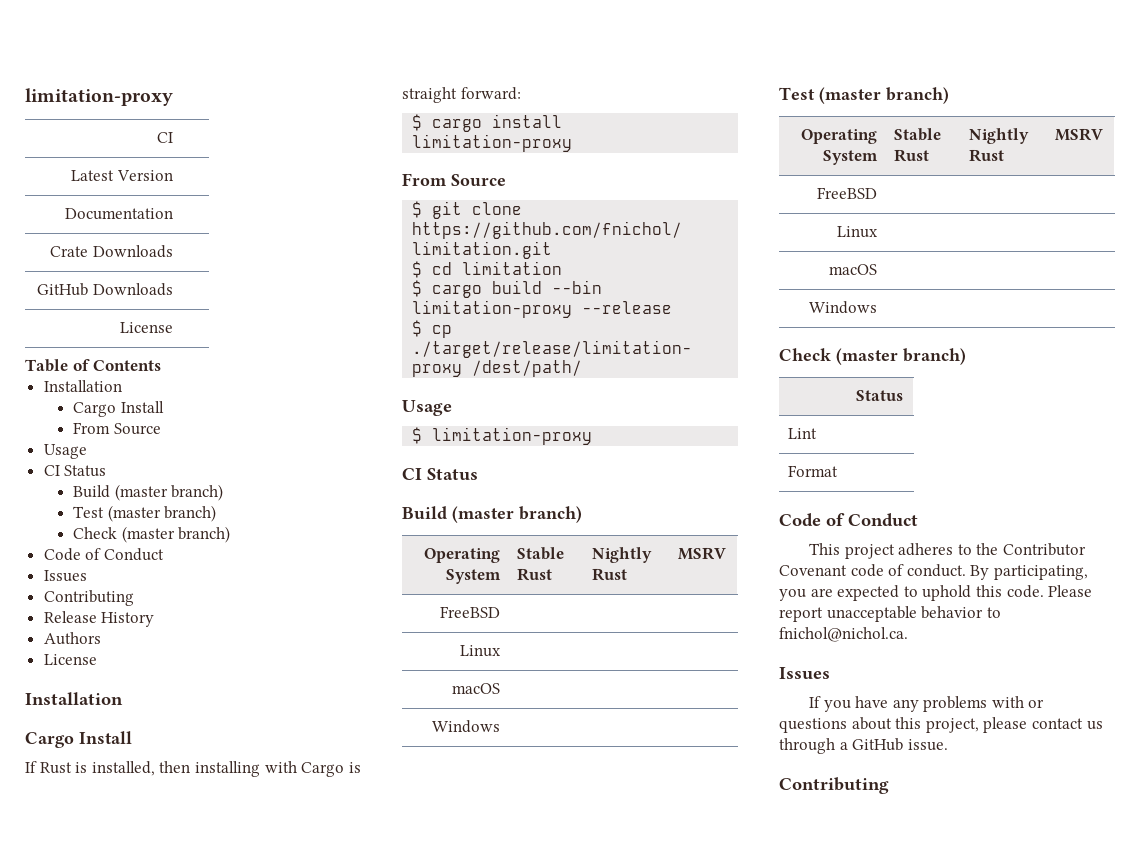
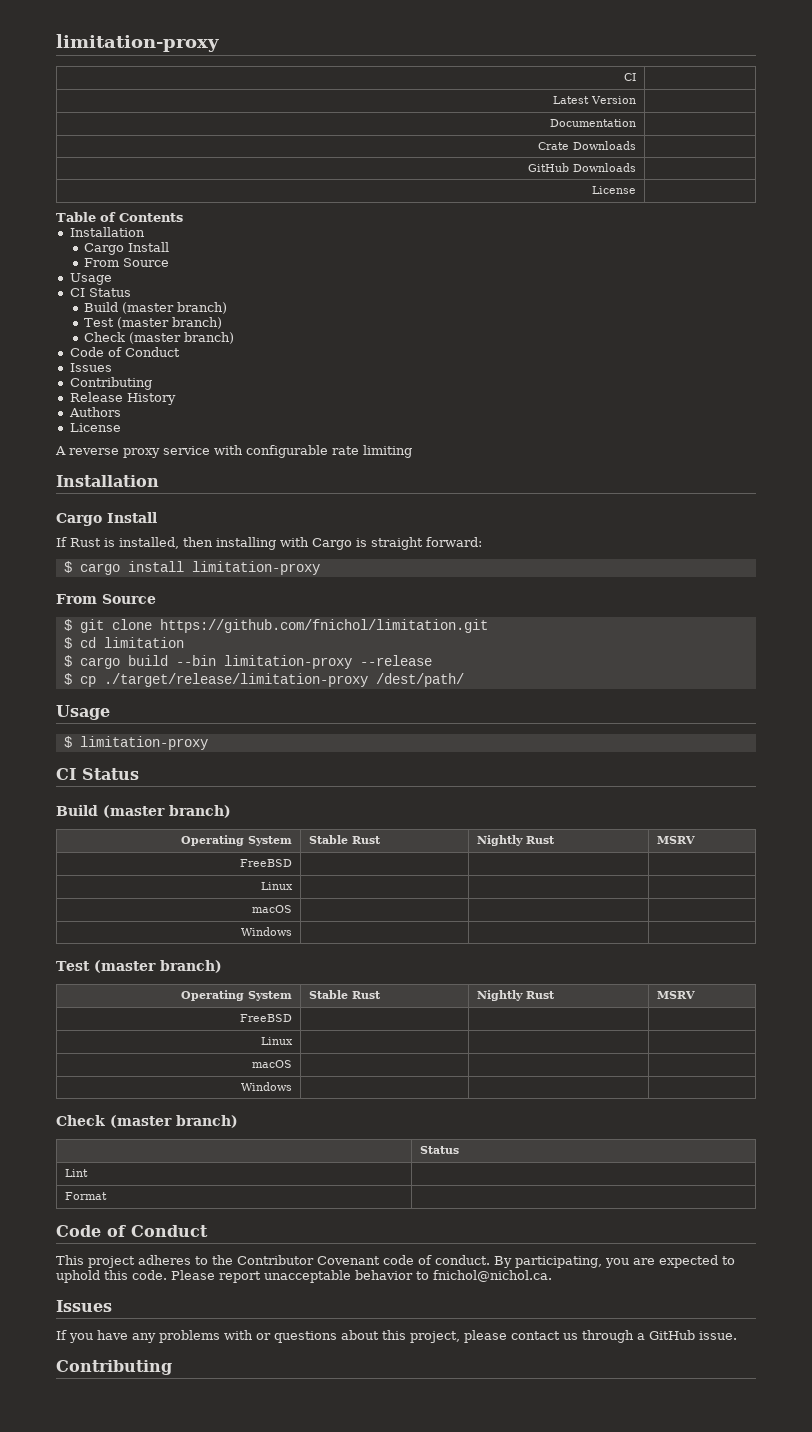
(97, 659) none -> [55,445,412,458] // A reverse proxy service with configurable rate limiting

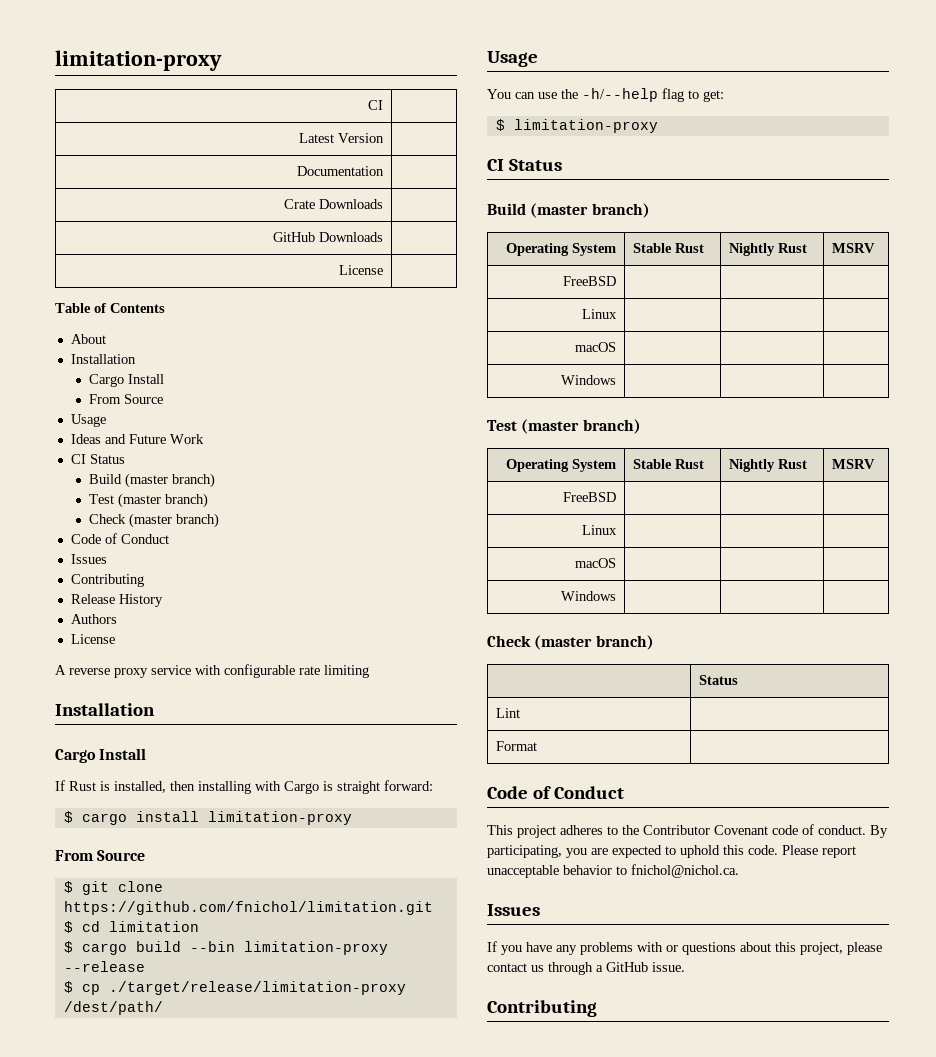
(183, 217) none -> [70,334,106,344] // About
(112, 279) none -> [70,434,204,444] // Ideas and Future Work
(110, 712) none -> [487,88,724,102] // You can use the -h/--help flag to get:

